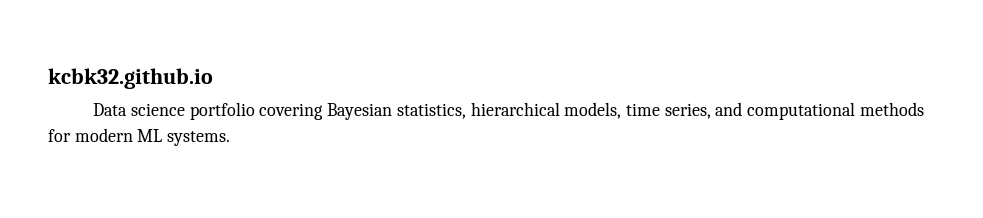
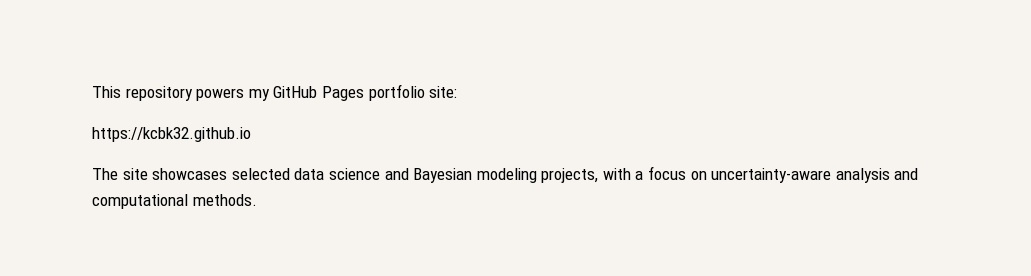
[48,68,213,89] [93,102,924,120] [48,128,231,146] kcbk32.github.io // Data science portfolio covering Bayesian statistics, hierarchical models, time series, and computational methods for modern ML systems. -> [92,84,458,101] [92,127,251,142] [92,166,919,183] [92,194,257,209] This repository powers my GitHub Pages portfolio site: // https://kcbk32.github.io // The site showcases selected data science and Bayesian modeling projects, with a focus on uncertainty-aware analysis and computational methods.

